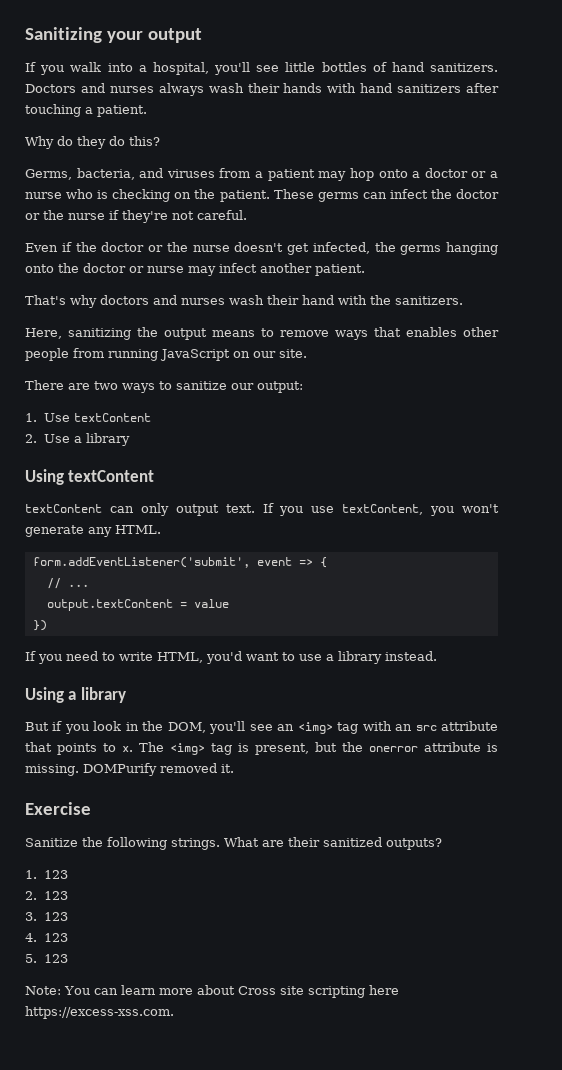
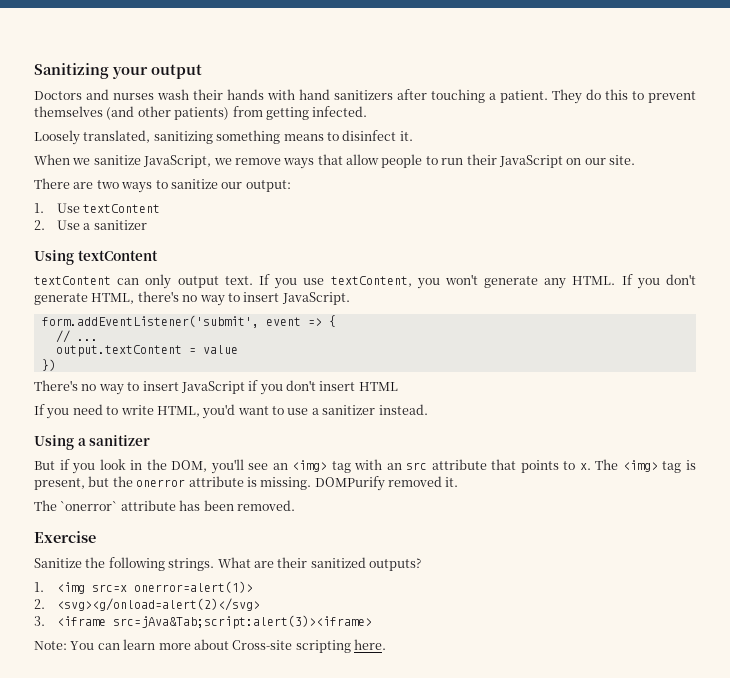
[25,62,499,75] If you walk into a hospital, you'll see little bottles of hand sanitizers. -> (202, 71) none
[158,83,204,96] always -> (154, 96) none
[25,136,160,149] [25,168,499,181] [25,189,499,202] [25,210,247,223] [25,242,498,255] [25,263,365,276] [25,295,463,308] [25,327,499,340] [25,348,158,361] // Why do they do this? // Germs, bacteria, and viruses from a patient may hop onto a doctor or a nurse who is checking on the patient. These germs can infect the doctor or the nurse if they're not careful. // Even if the doctor or the nurse doesn't get infected, the germs hanging onto the doctor or nurse may infect another patient. // That's why doctors and nurses wash their hand with the sanitizers. // Here, sanitizing the output means to remove ways that enables other people from running -> [552,89,696,104] [34,106,368,120] [34,130,413,145] [34,154,497,169] They do this to prevent themselves (and other patients) from getting infected. // Loosely translated, sanitizing something means to disinfect it. // When we sanitize JavaScript, we remove ways that allow people to run their
[86,433,131,446] library -> [93,220,147,230] sanitizer
(161, 529) none -> [621,274,696,289] [34,291,350,306] If you don't generate HTML, there's no way to insert JavaScript.
(47, 625) none -> [34,380,398,395] // There's no way to insert JavaScript if you don't insert HTML
[338,651,382,664] library -> [322,405,376,415] sanitizer
[80,687,126,703] library -> [89,435,151,446] sanitizer
(234, 768) none -> [34,500,295,511] // The `onerror` attribute has been removed.
[44,870,69,879] [25,891,69,900] 123 // 2. 123 -> [56,581,253,594] [34,598,260,611] <img src=x onerror=alert(1)> // 2. <svg><g/onload=alert(2)</svg>
[44,912,69,921] [25,933,69,942] [25,954,69,963] 123 // 4. 123 // 5. 123 -> [56,615,372,629] <iframe src=jAva&Tab;script:alert(3)><iframe>
[237,985,399,998] [25,1006,174,1019] Cross site scripting here https://excess-xss.com. -> [232,639,386,653] Cross-site scripting here.

